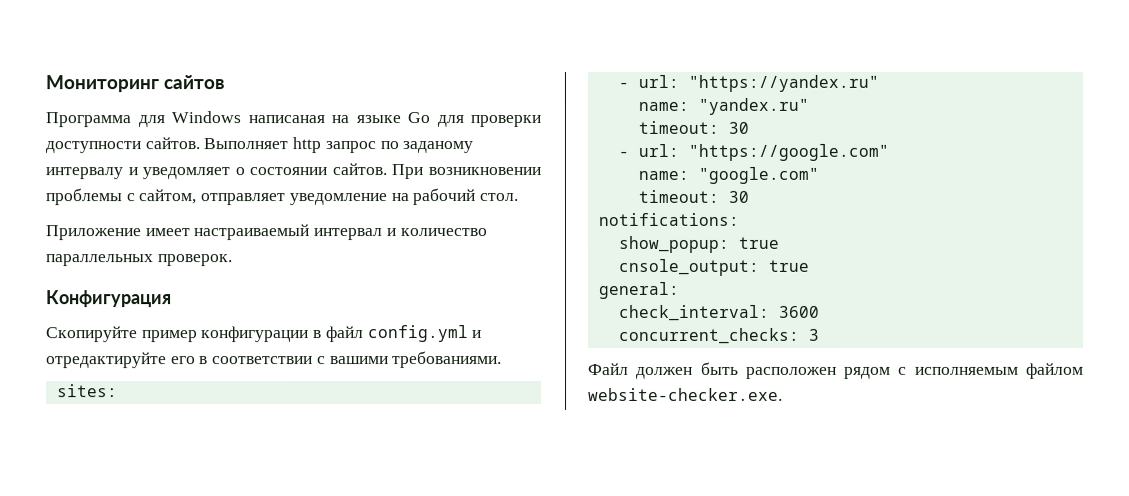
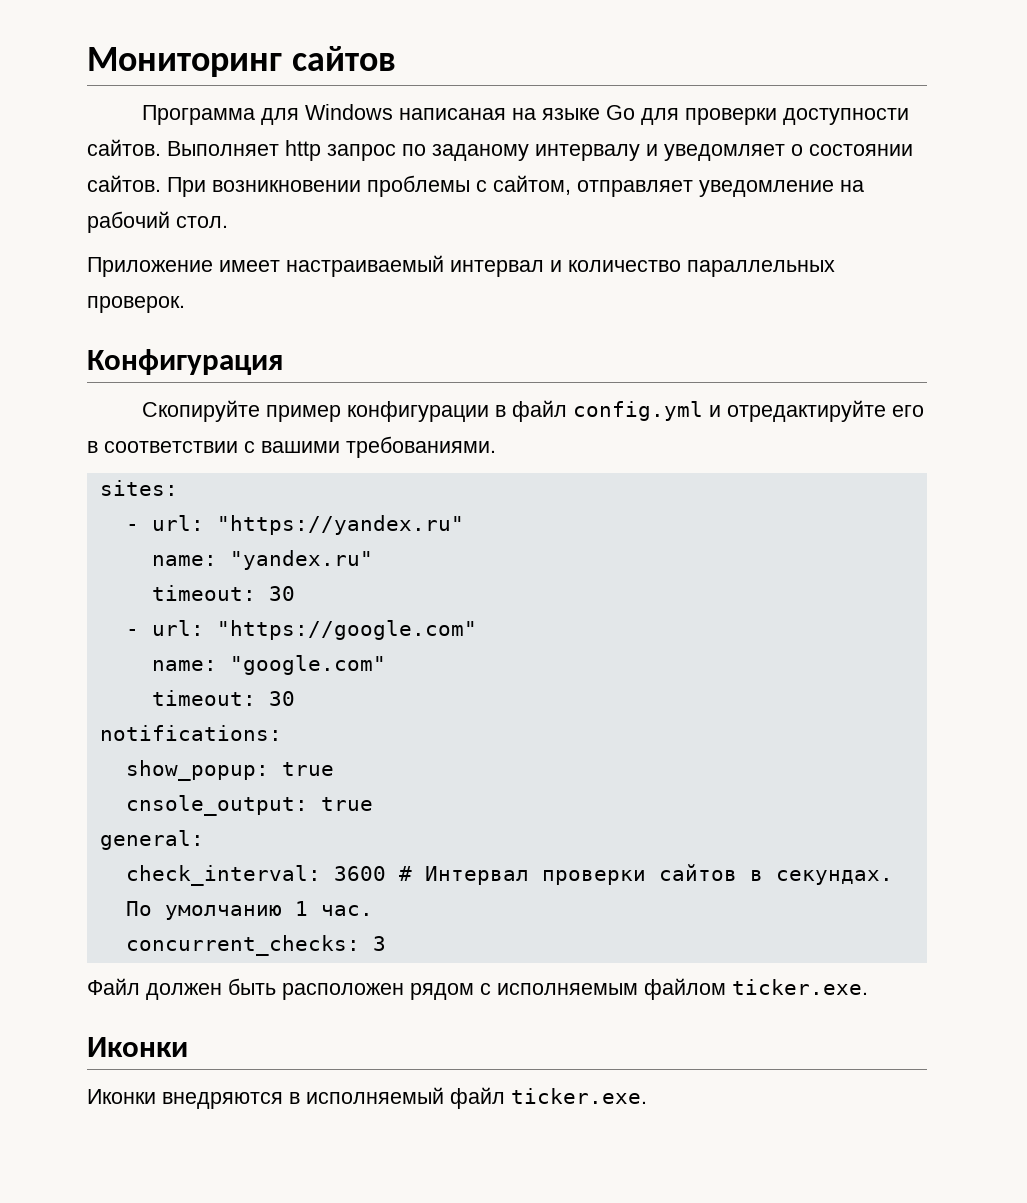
(820, 311) none -> [398,864,893,885] [125,901,373,920] # Интервал проверки сайтов в секундах. По умолчанию 1 час.
[588,387,783,401] website-checker.exe. -> [732,979,868,995] [87,1037,188,1057] [87,1087,647,1109] ticker.exe. // Иконки // Иконки внедряются в исполняемый файл ticker.exe.

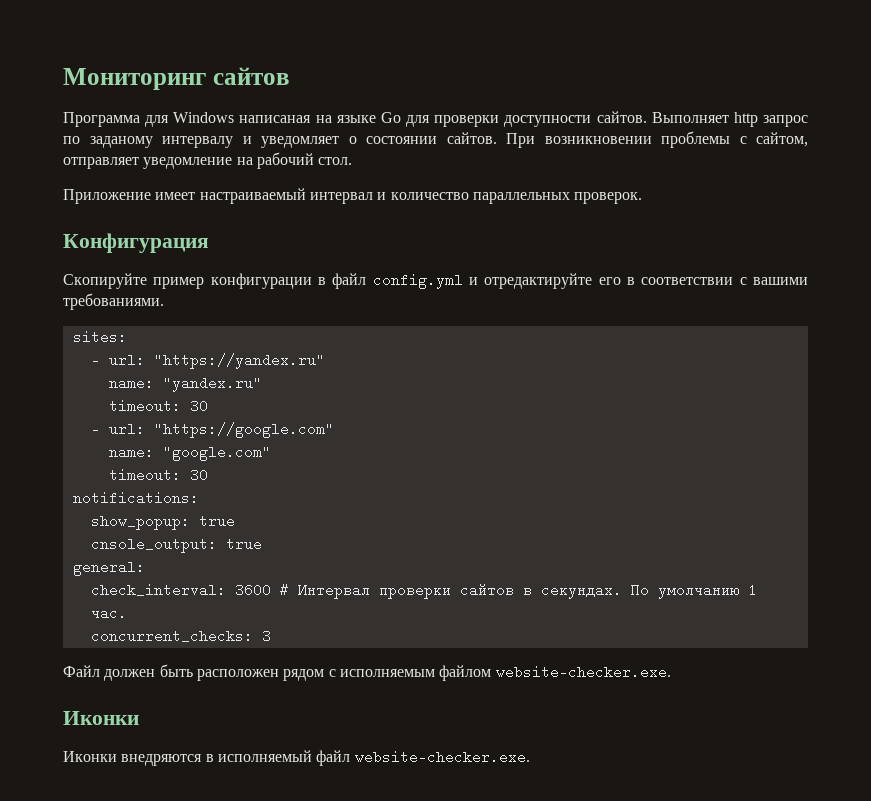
[732,979,868,995] ticker.exe. -> [495,665,671,679] website-checker.exe.
[511,1088,647,1104] ticker.exe. -> [354,750,530,764] website-checker.exe.

